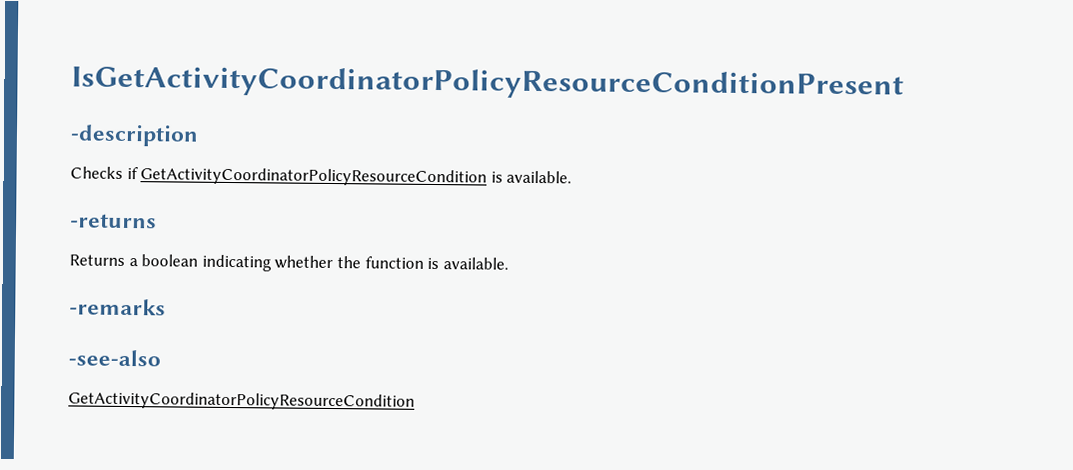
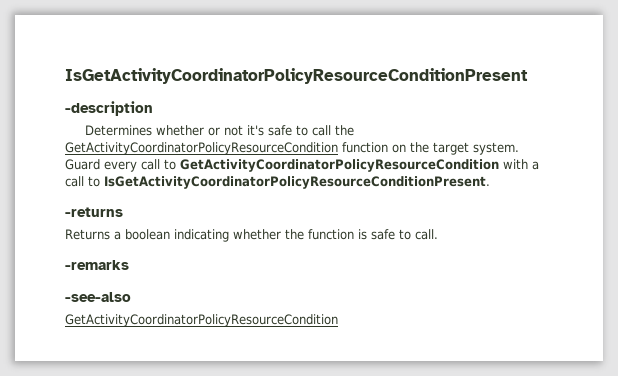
[70,166,573,187] Checks if GetActivityCoordinatorPolicyResourceCondition is available. -> [84,125,354,136] [65,142,519,155] [65,159,539,172] [65,176,490,189] Determines whether or not it's safe to call the GetActivityCoordinatorPolicyResourceCondition function on the target system. Guard every call to GetActivityCoordinatorPolicyResourceCondition with a call to IsGetActivityCoordinatorPolicyResourceConditionPresent.
[442,257,509,270] available. -> [371,229,438,240] safe to call.

